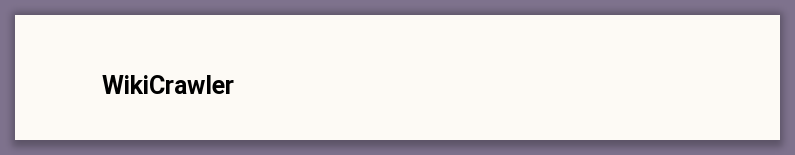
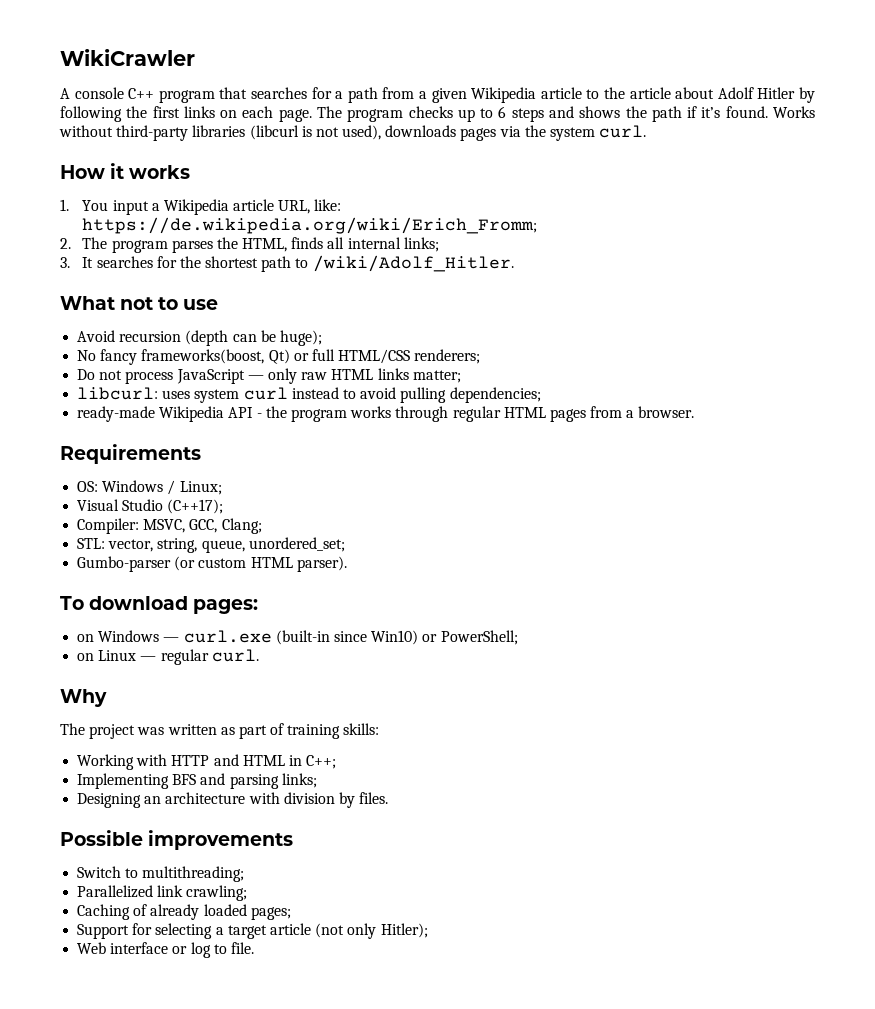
(234, 84) none -> [60,87,816,103] [60,106,816,122] [59,125,647,141] [60,163,191,179] [60,199,342,215] [82,217,538,234] [60,237,439,253] [60,255,514,272] [60,296,219,310] [77,330,322,346] [77,349,481,365] [77,368,461,384] [77,387,541,403] [77,406,695,422] [60,444,201,464] [77,480,222,495] [77,499,224,514] [77,518,262,534] [77,537,345,553] [77,556,347,572] [60,596,259,614] [77,630,518,645] [77,649,259,665] [60,689,107,707] [60,723,380,739] [77,754,337,770] [77,773,317,789] [77,792,389,808] [60,830,294,850] [77,866,245,882] [77,885,248,901] [77,904,291,920] [77,923,428,939] [77,942,254,958] // A console C++ program that searches for a path from a given Wikipedia article to the article about Adolf Hitler by following the first links on each page. The program checks up to 6 steps and shows the path if it’s found. Works without third-party libraries (libcurl is not used), downloads pages via the system curl. // How it works // 1. You input a Wikipedia article URL, like: // https://de.wikipedia.org/wiki/Erich_Fromm; // 2. The program parses the HTML, finds all internal links; // 3. It searches for the shortest path to /wiki/Adolf_Hitler. // What not to use // Avoid recursion (depth can be huge); // No fancy frameworks(boost, Qt) or full HTML/CSS renderers; // Do not process JavaScript — only raw HTML links matter; // libcurl: uses system curl instead to avoid pulling dependencies; // ready-made Wikipedia API - the program works through regular HTML pages from a browser. // Requirements // OS: Windows / Linux; // Visual Studio (C++17); // Compiler: MSVC, GCC, Clang; // STL: vector, string, queue, unordered_set; // Gumbo-parser (or custom HTML parser). // To download pages: // on Windows — curl.exe (built-in since Win10) or PowerShell; // on Linux — regular curl. // Why // The project was written as part of training skills: // Working with HTTP and HTML in C++; // Implementing BFS and parsing links; // Designing an architecture with division by files. // Possible improvements // Switch to multithreading; // Parallelized link crawling; // Caching of already loaded pages; // Support for selecting a target article (not only Hitler); // Web interface or log to file.

